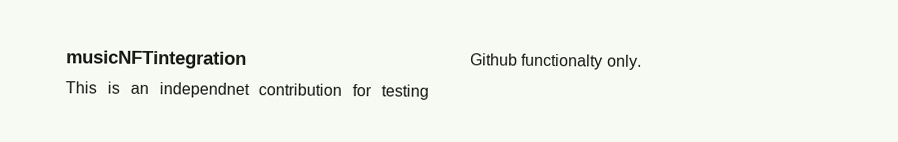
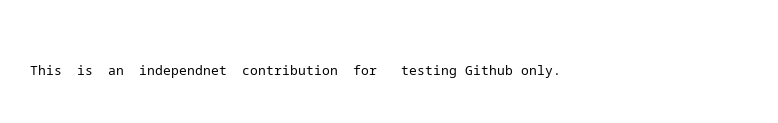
[66,50,247,69] musicNFTintegration // -> (30, 70) none
[521,53,604,70] functionalty -> (513, 70) none

